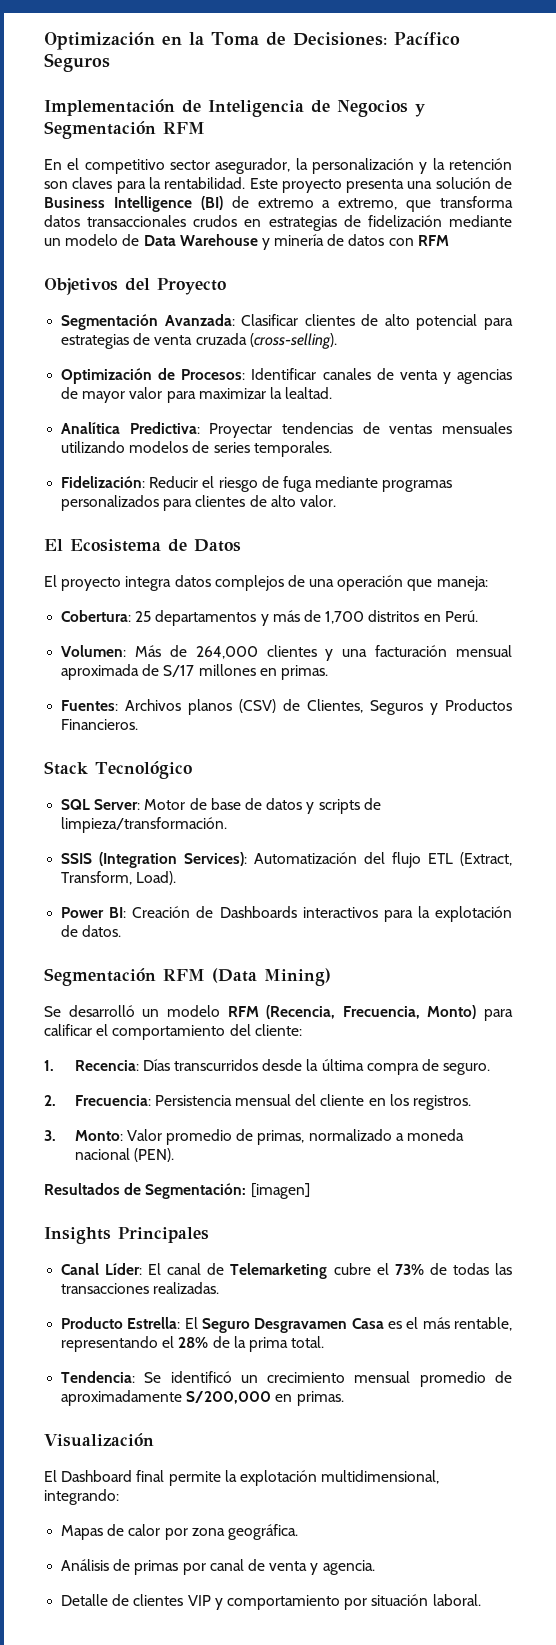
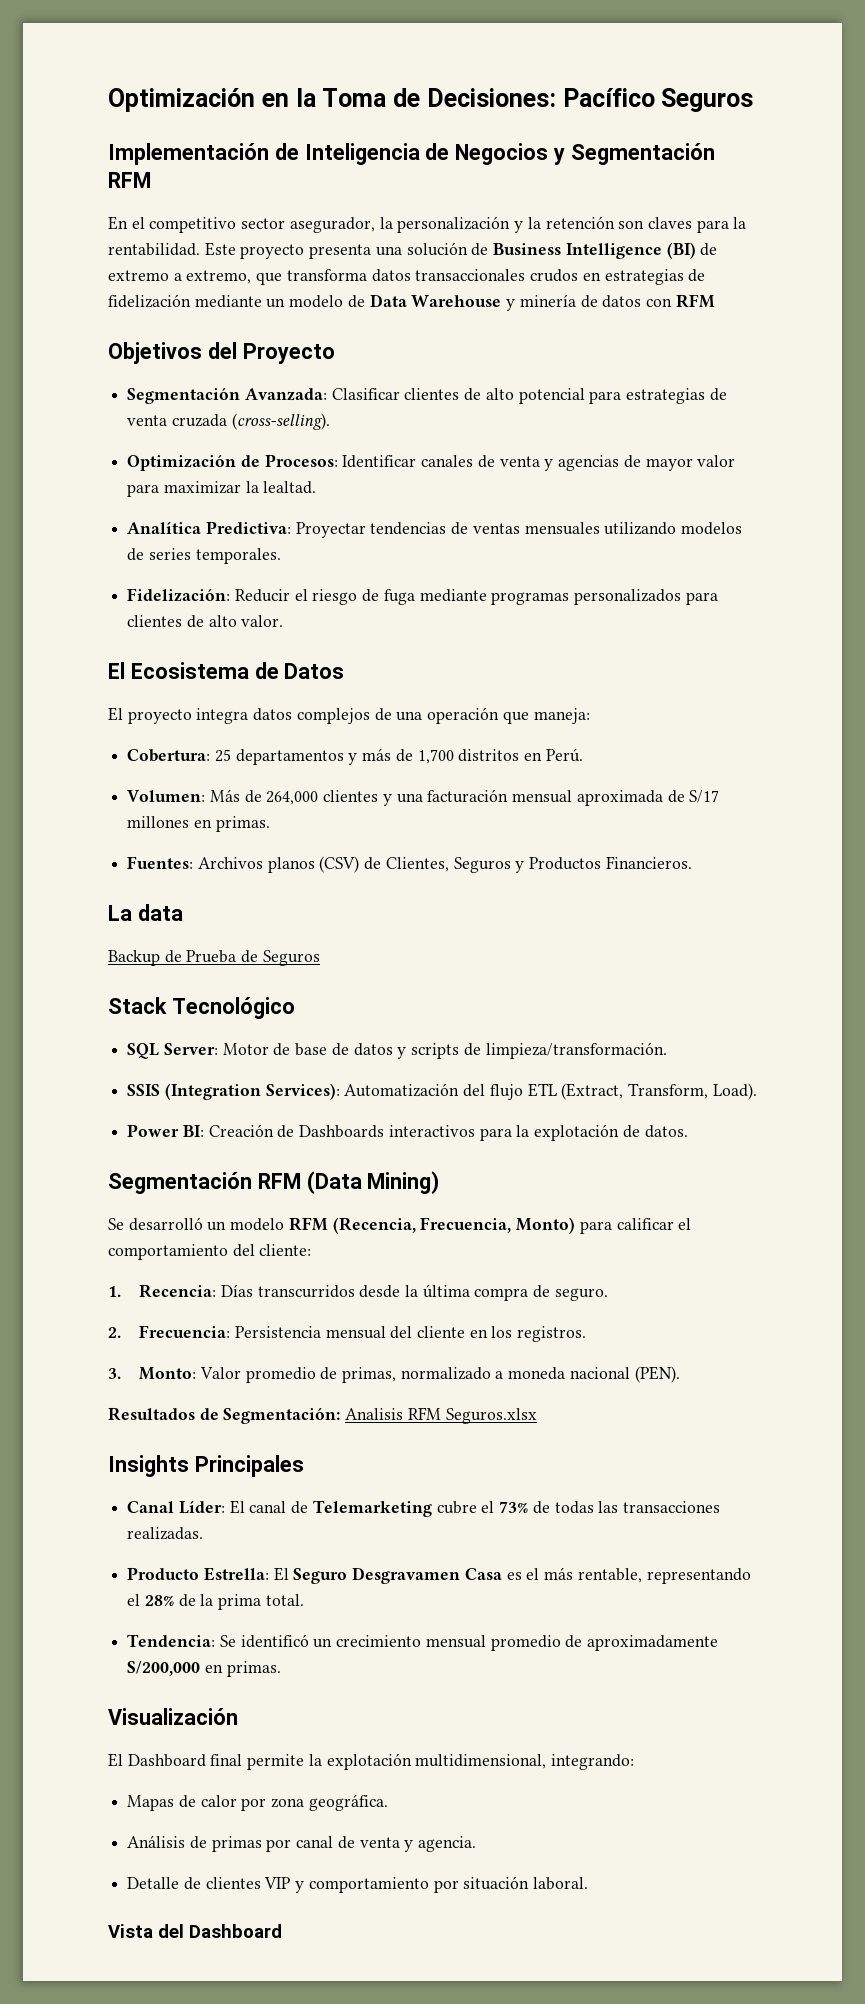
(139, 724) none -> [108,904,183,921] [108,950,320,966] // La data // Backup de Prueba de Seguros
[250,1183,310,1199] [imagen] -> [345,1407,537,1424] Analisis RFM Seguros.xlsx
(481, 1600) none -> [108,1924,282,1938] // Vista del Dashboard

